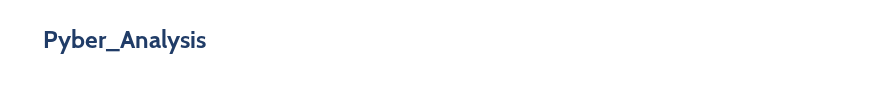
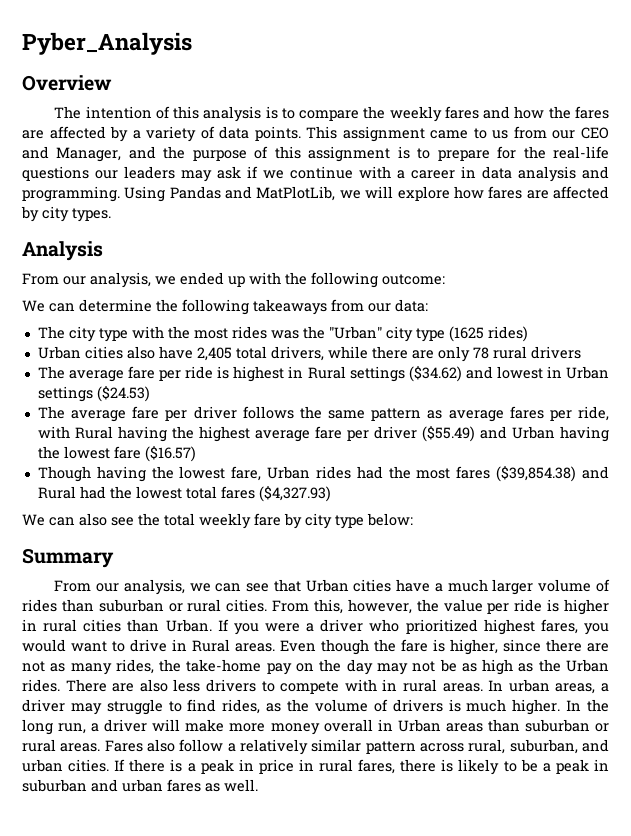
(206, 41) none -> [22,75,112,91] [54,106,609,122] [22,126,610,142] [22,146,609,162] [22,166,609,182] [22,186,610,202] [21,206,111,222] [22,241,103,261] [22,272,445,288] [22,299,428,315] [37,326,528,342] [37,346,581,362] [37,366,609,382] [37,386,150,402] [37,406,609,422] [37,426,609,442] [37,446,196,462] [37,466,609,482] [37,486,331,502] [22,513,413,529] [22,548,114,568] [54,579,610,595] [22,599,609,615] [22,619,609,635] [22,639,609,655] [22,659,610,675] [22,679,610,694] [22,699,610,715] [22,719,609,735] [22,739,609,755] [22,759,609,775] [22,779,258,792] // Overview // The intention of this analysis is to compare the weekly fares and how the fares are affected by a variety of data points. This assignment came to us from our CEO and Manager, and the purpose of this assignment is to prepare for the real-life questions our leaders may ask if we continue with a career in data analysis and programming. Using Pandas and MatPlotLib, we will explore how fares are affected by city types. // Analysis // From our analysis, we ended up with the following outcome: // We can determine the following takeaways from our data: // The city type with the most rides was the "Urban" city type (1625 rides) // Urban cities also have 2,405 total drivers, while there are only 78 rural drivers // The average fare per ride is highest in Rural settings ($34.62) and lowest in Urban settings ($24.53) // The average fare per driver follows the same pattern as average fares per ride, with Rural having the highest average fare per driver ($55.49) and Urban having the lowest fare ($16.57) // Though having the lowest fare, Urban rides had the most fares ($39,854.38) and Rural had the lowest total fares ($4,327.93) // We can also see the total weekly fare by city type below: // Summary // From our analysis, we can see that Urban cities have a much larger volume of rides than suburban or rural cities. From this, however, the value per ride is higher in rural cities than Urban. If you were a driver who prioritized highest fares, you would want to drive in Rural areas. Even though the fare is higher, since there are not as many rides, the take-home pay on the day may not be as high as the Urban rides. There are also less drivers to compete with in rural areas. In urban areas, a driver may struggle to find rides, as the volume of drivers is much higher. In the long run, a driver will make more money overall in Urban areas than suburban or rural areas. Fares also follow a relatively similar pattern across rural, suburban, and urban cities. If there is a peak in price in rural fares, there is likely to be a peak in suburban and urban fares as well.

